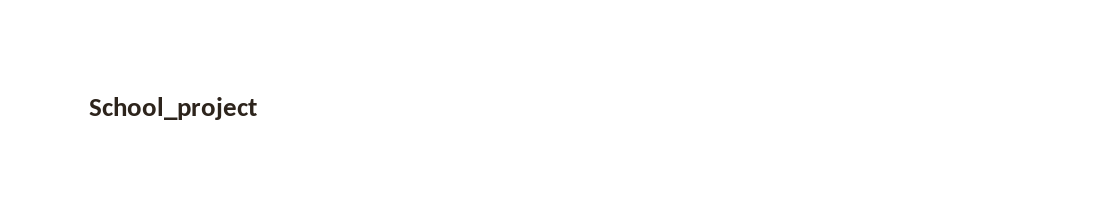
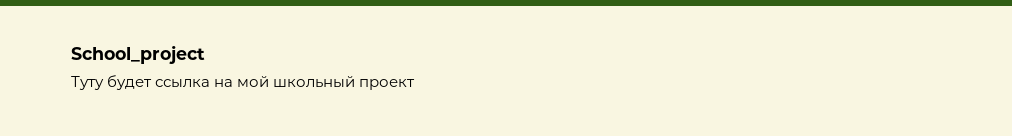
(257, 108) none -> [71,75,416,90] // Туту будет ссылка на мой школьный проект

